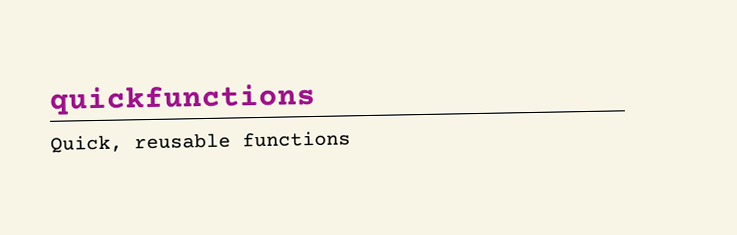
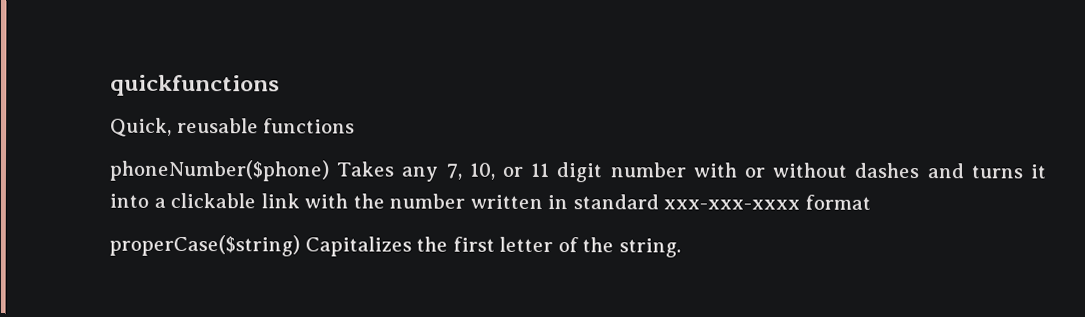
(351, 139) none -> [109,159,1047,183] [109,192,871,210] [109,234,681,258] // phoneNumber($phone) Takes any 7, 10, or 11 digit number with or without dashes and turns it into a clickable link with the number written in standard xxx-xxx-xxxx format // properCase($string) Capitalizes the first letter of the string.

